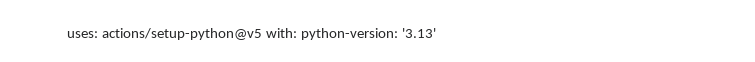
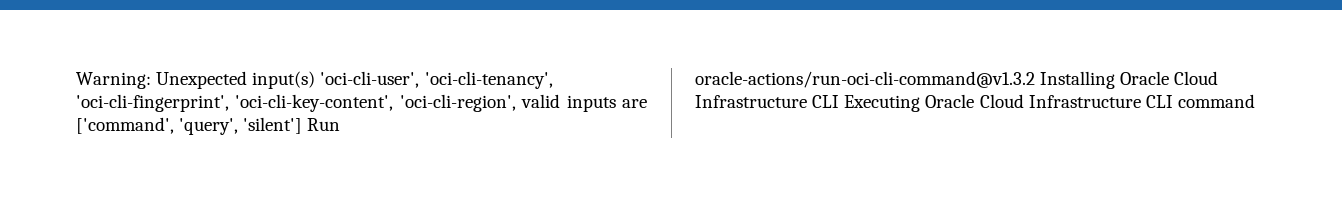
[67,28,436,40] uses: actions/setup-python@v5 with: python-version: '3.13' -> [76,71,553,89] [76,94,647,112] [76,117,341,135] [695,71,1219,89] [695,94,1255,112] Warning: Unexpected input(s) 'oci-cli-user', 'oci-cli-tenancy', 'oci-cli-fingerprint', 'oci-cli-key-content', 'oci-cli-region', valid inputs are ['command', 'query', 'silent'] Run oracle-actions/run-oci-cli-command@v1.3.2 Installing Oracle Cloud Infrastructure CLI Executing Oracle Cloud Infrastructure CLI command

